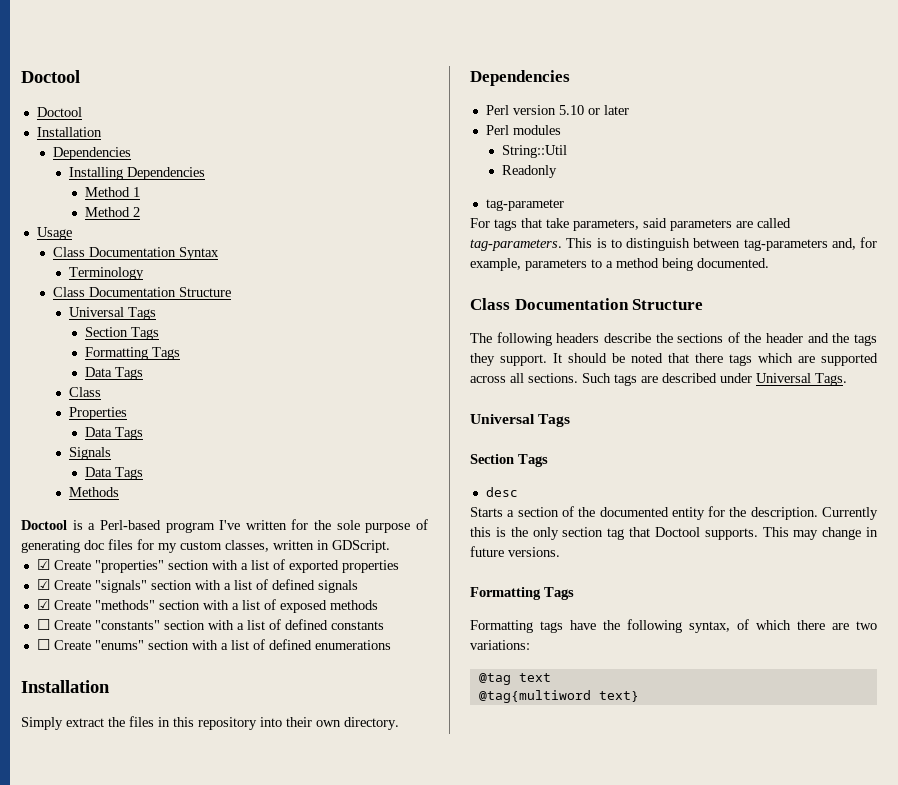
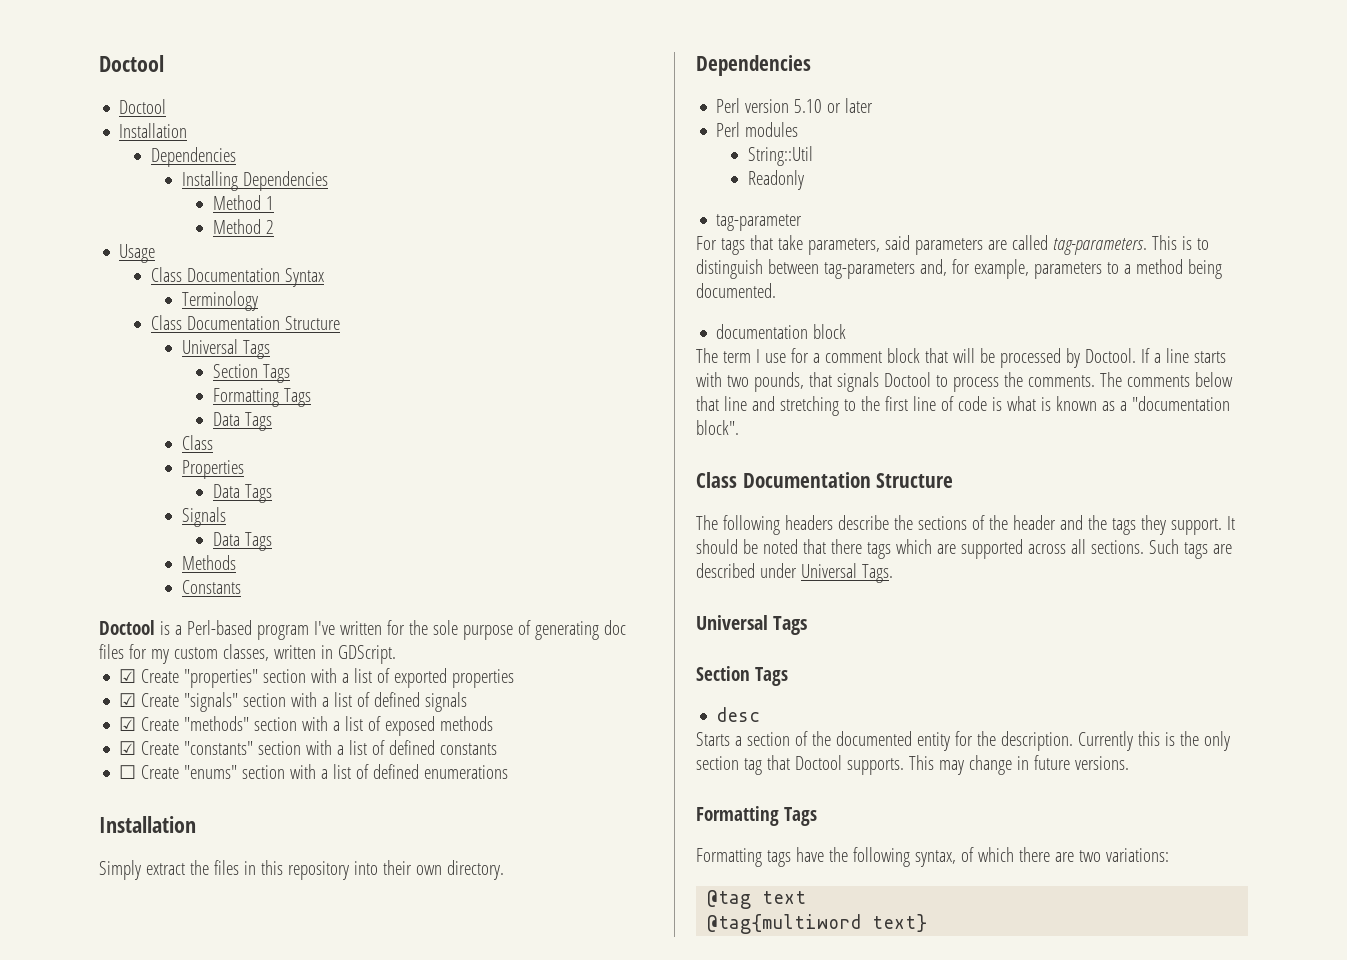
(120, 492) none -> [181,580,241,594] // Constants
[36,619,50,630] ☐ -> [119,741,137,755] ☑
(769, 263) none -> [716,324,847,339] [696,348,1226,368] [696,372,1233,392] [696,396,1230,416] [696,420,739,435] // documentation block // The term I use for a comment block that will be processed by Doctool. If a line starts with two pounds, that signals Doctool to process the comments. The comments below that line and stretching to the first line of code is what is known as a "documentation block".

